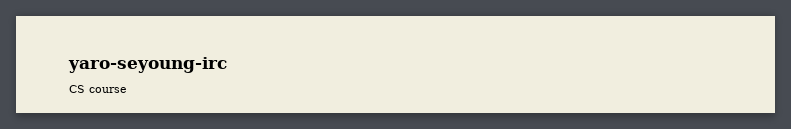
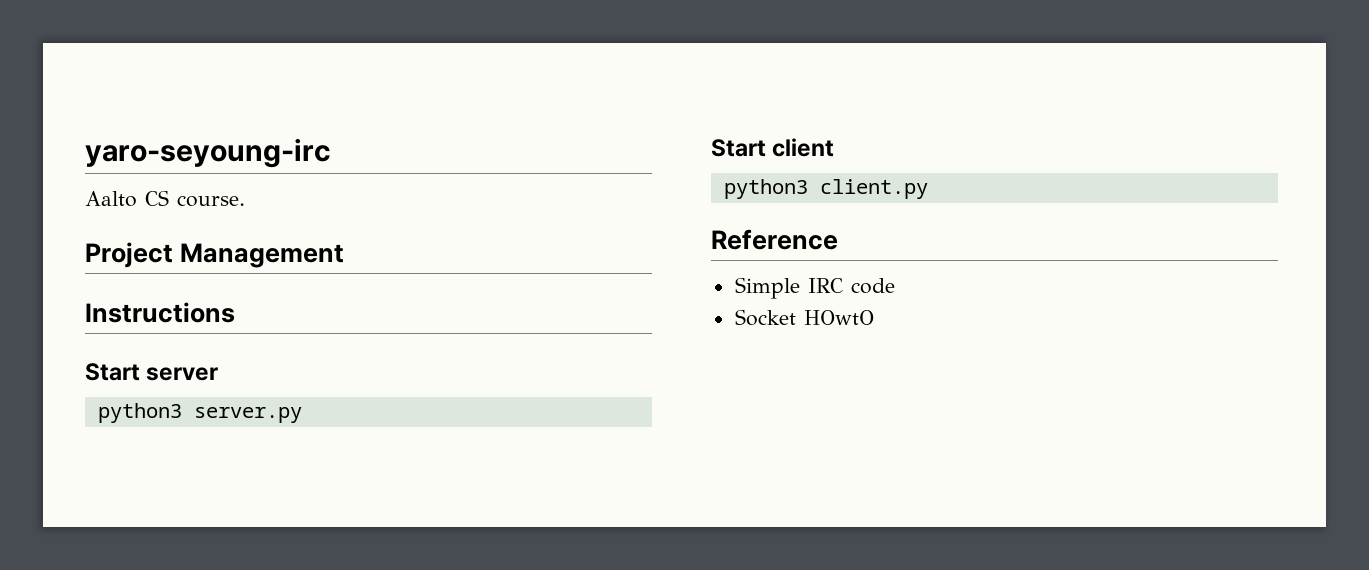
[69,85,127,93] CS course -> [85,190,245,207] [85,242,345,268] [85,302,235,323] [85,363,219,381] [97,403,302,423] [711,138,835,157] [723,179,928,199] [711,229,838,250] [734,277,895,299] [734,309,874,326] Aalto CS course. // Project Management // Instructions // Start server // python3 server.py // Start client // python3 client.py // Reference // Simple IRC code // Socket HOwtO

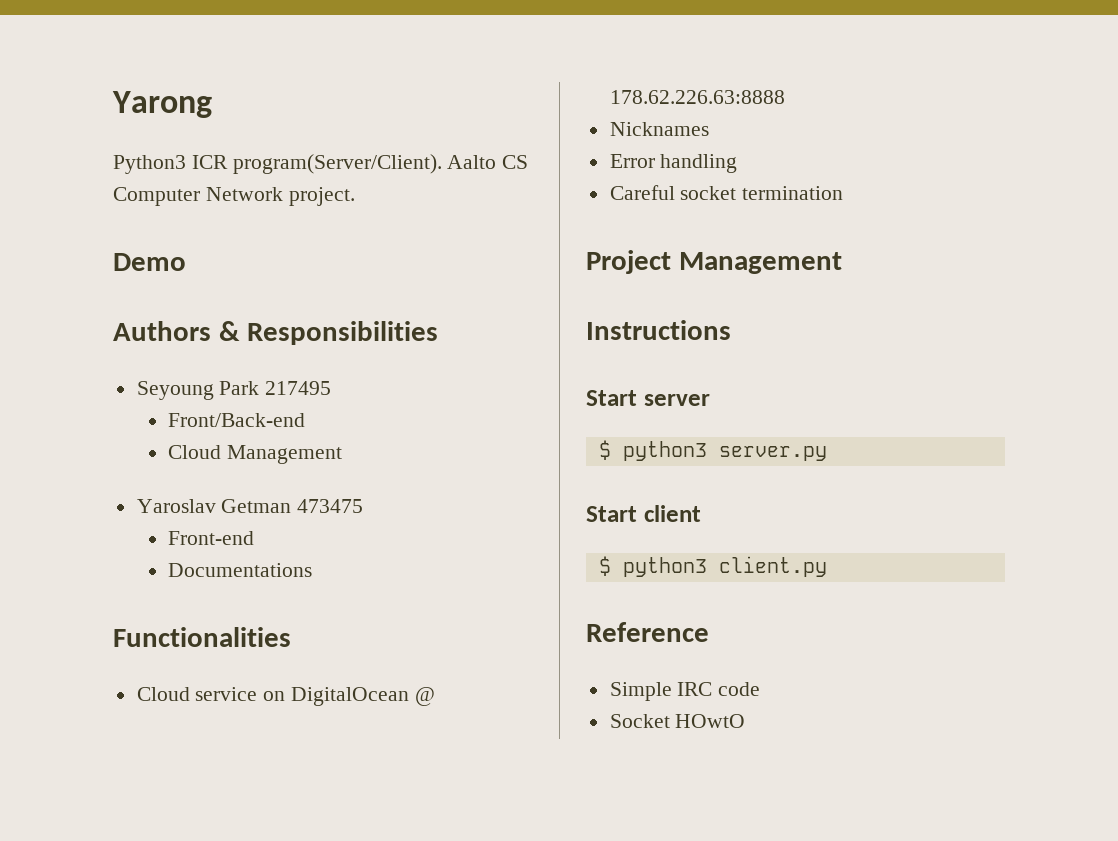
[85,138,331,168] [85,190,245,207] yaro-seyoung-irc // Aalto CS course. -> [112,91,212,118] [113,154,529,174] [113,187,355,206] [113,253,186,271] [113,321,438,345] [136,381,332,400] [168,413,306,427] [168,445,343,464] [136,499,364,513] [168,531,255,545] [168,563,313,577] [113,627,291,647] [136,687,435,706] [609,90,785,104] [609,122,709,136] [609,154,738,173] [609,185,844,200] Yarong // Python3 ICR program(Server/Client). Aalto CS Computer Network project. // Demo // Authors & Responsibilities // Seyoung Park 217495 // Front/Back-end // Cloud Management // Yaroslav Getman 473475 // Front-end // Documentations // Functionalities // Cloud service on DigitalOcean @ 178.62.226.63:8888 // Nicknames // Error handling // Careful socket termination
(219, 374) none -> [598,440,611,460] $
(835, 147) none -> [598,556,611,576] $

